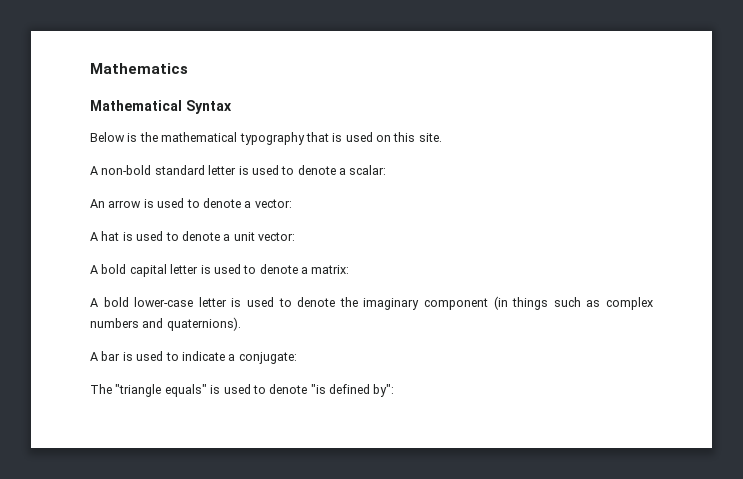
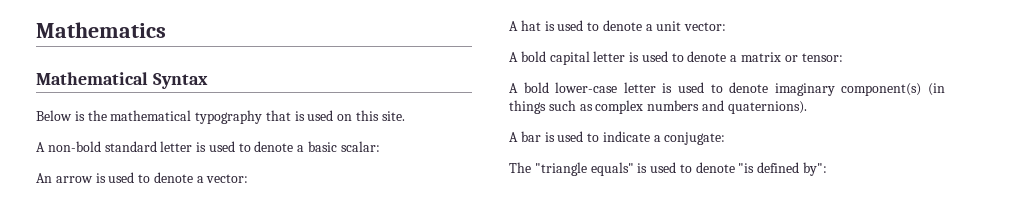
(346, 171) none -> [308,141,338,152] basic
[311,265,350,274] matrix: -> [741,52,843,62] matrix or tensor:
[339,297,488,310] the imaginary component -> [774,83,922,96] imaginary component(s)

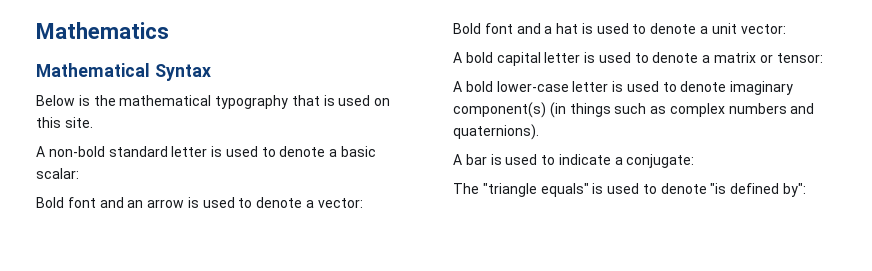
[36,173,52,183] An -> [36,197,144,208] Bold font and an
[509,21,518,31] A -> [453,23,553,34] Bold font and a

